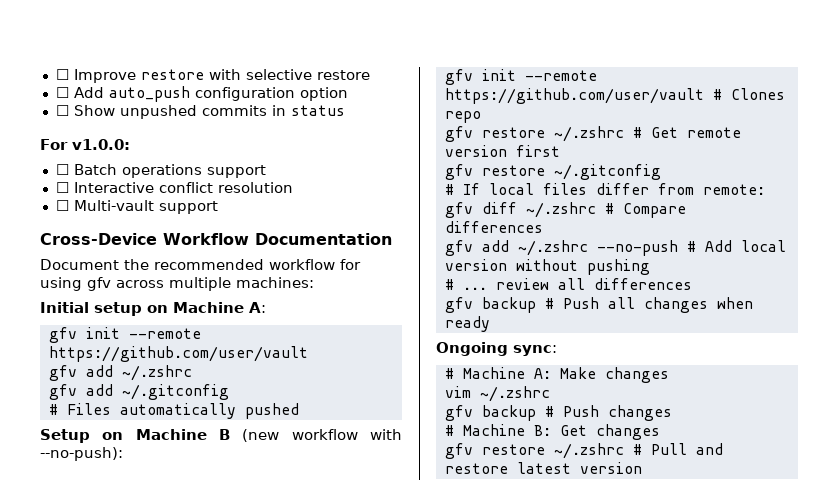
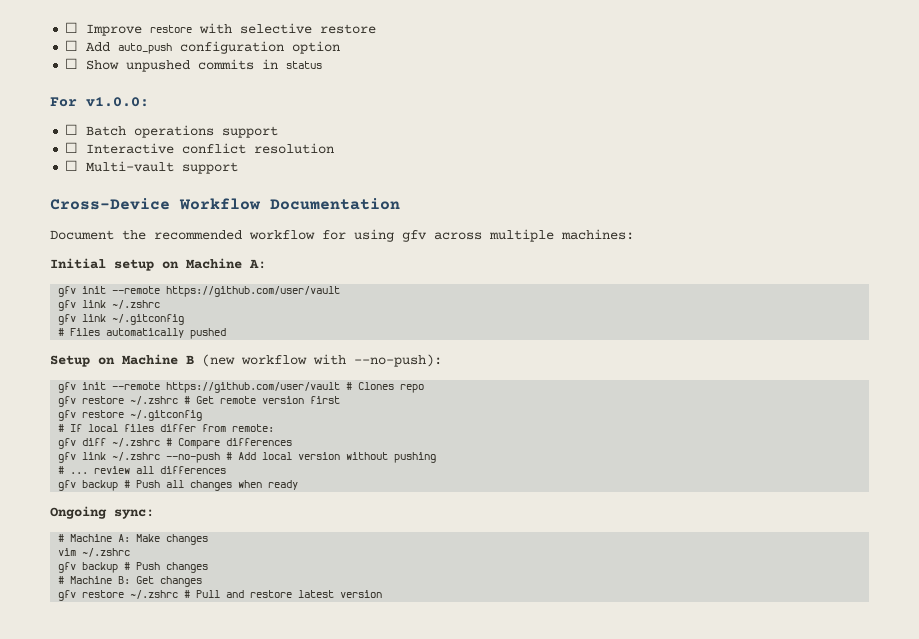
[85,365,192,381] [48,384,113,400] add ~/.zshrc // gfv add -> [82,300,161,309] [58,314,107,325] link ~/.zshrc // gfv link
[481,240,509,252] add -> [82,452,107,460] link

